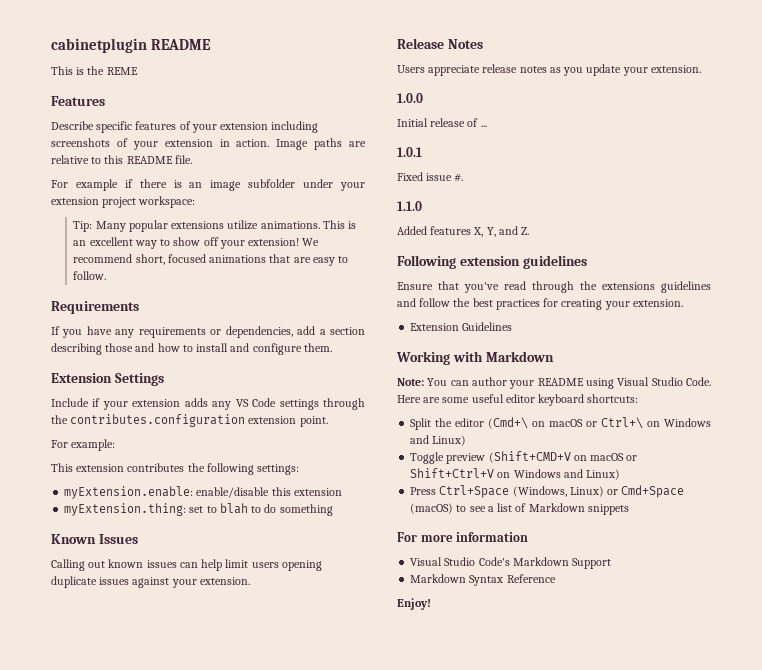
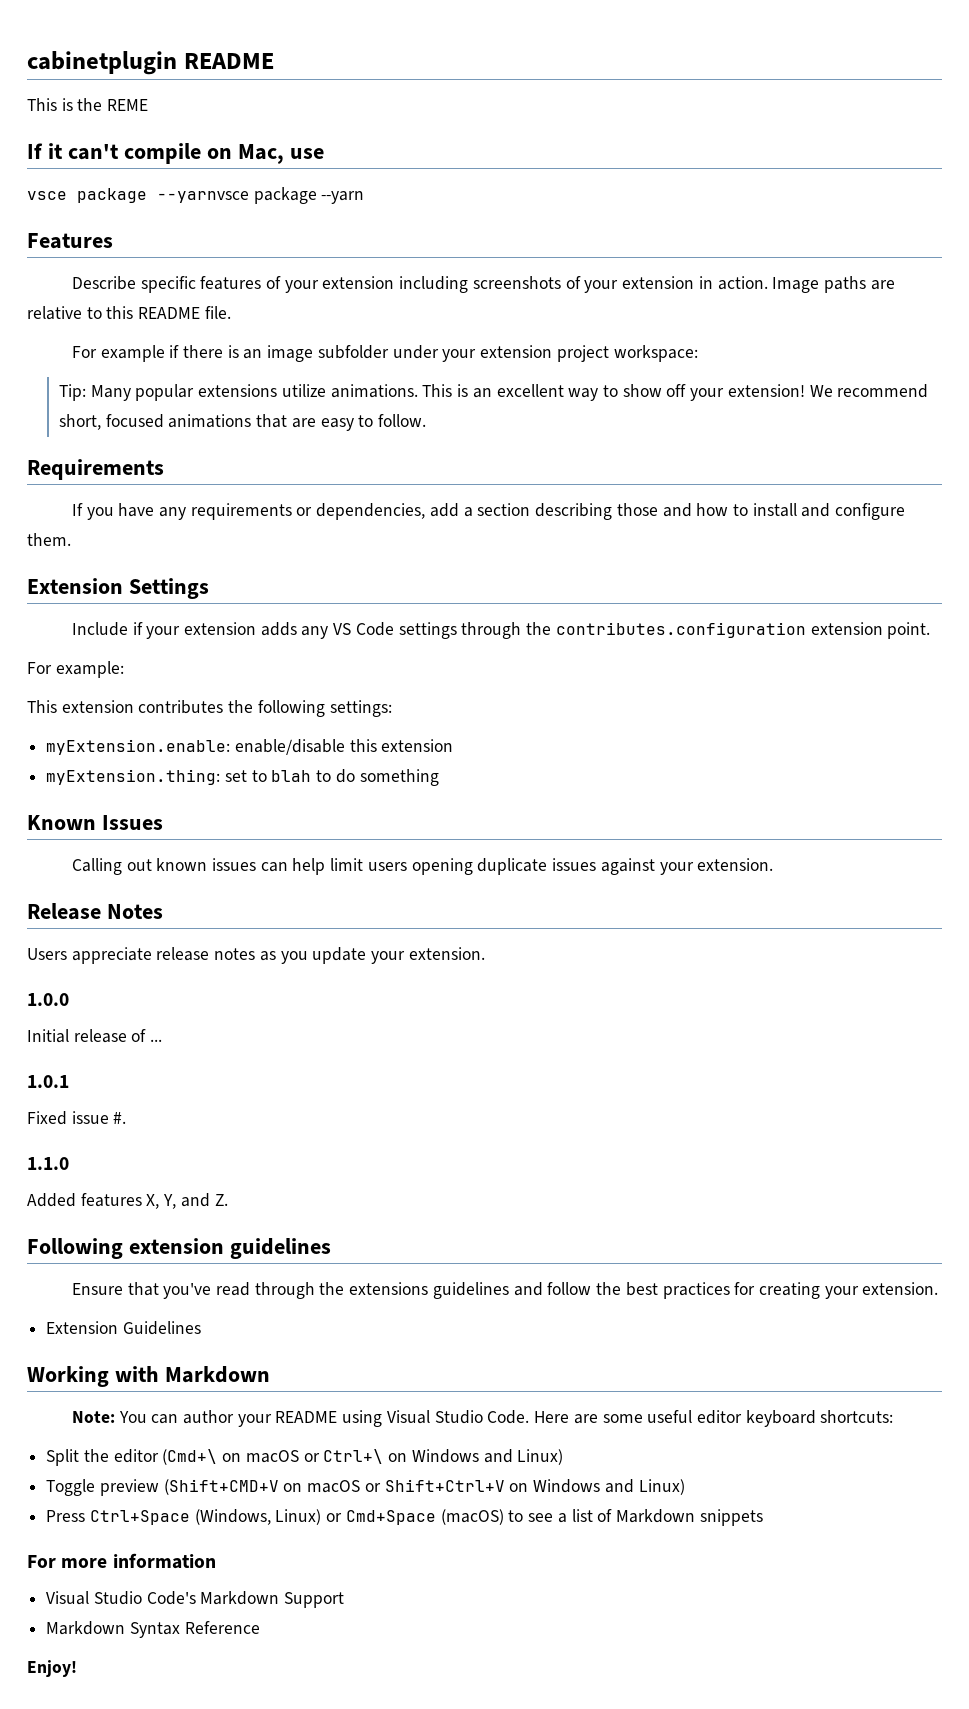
(138, 71) none -> [27,143,324,164] [27,187,365,204] // If it can't compile on Mac, use // vsce package --yarnvsce package --yarn

